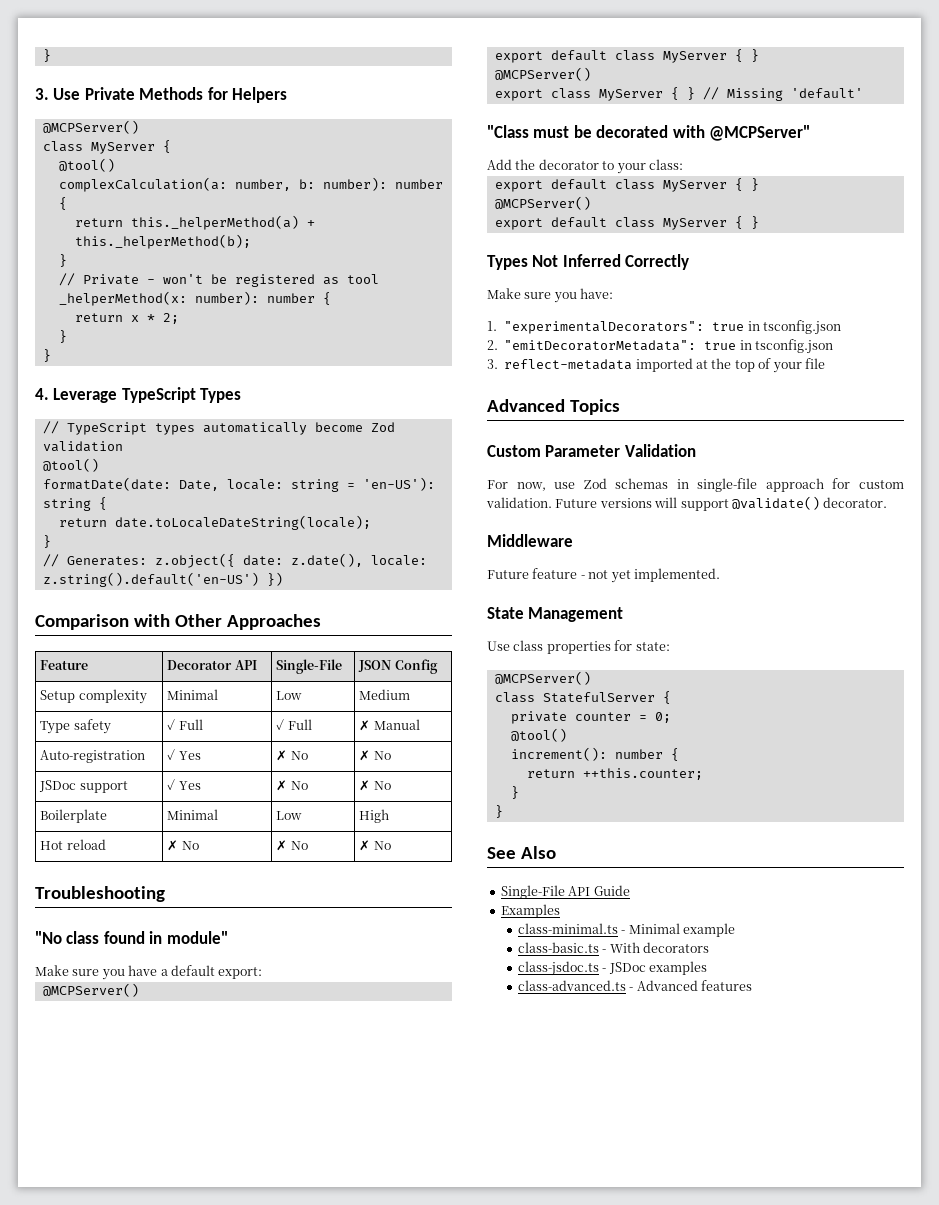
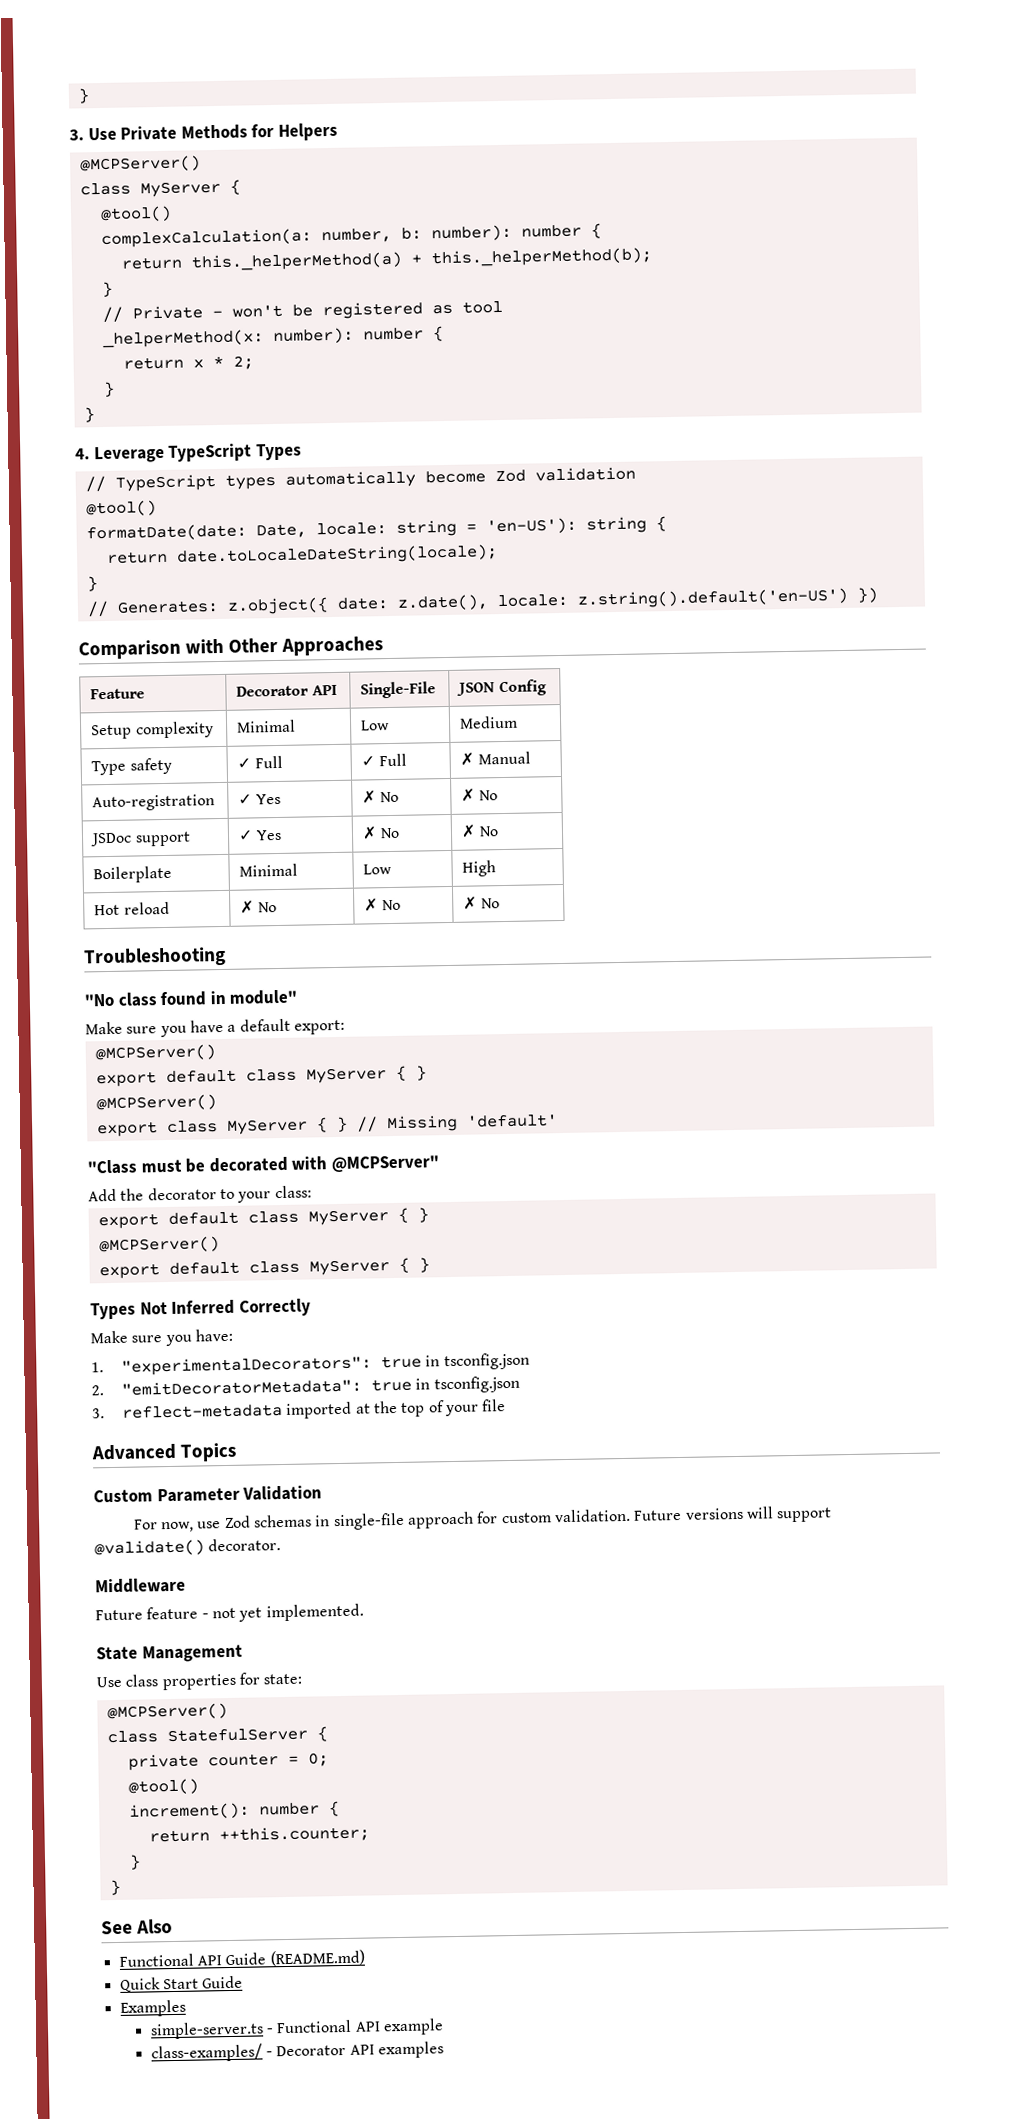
[500,885,565,899] Single-File -> [118,1953,194,1967] Functional
[500,904,560,918] [518,923,736,937] [518,942,710,953] [518,961,708,976] [518,980,753,991] // Examples // class-minimal.ts - Minimal example // class-basic.ts - With decorators // class-jsdoc.ts - JSDoc examples // class-advanced.ts - Advanced features -> [269,1949,365,1967] [119,1975,244,1992] [119,1999,186,2017] [149,2018,445,2040] [150,2041,445,2063] (README.md) // Quick Start Guide // Examples // simple-server.ts - Functional API example // class-examples/ - Decorator API examples

